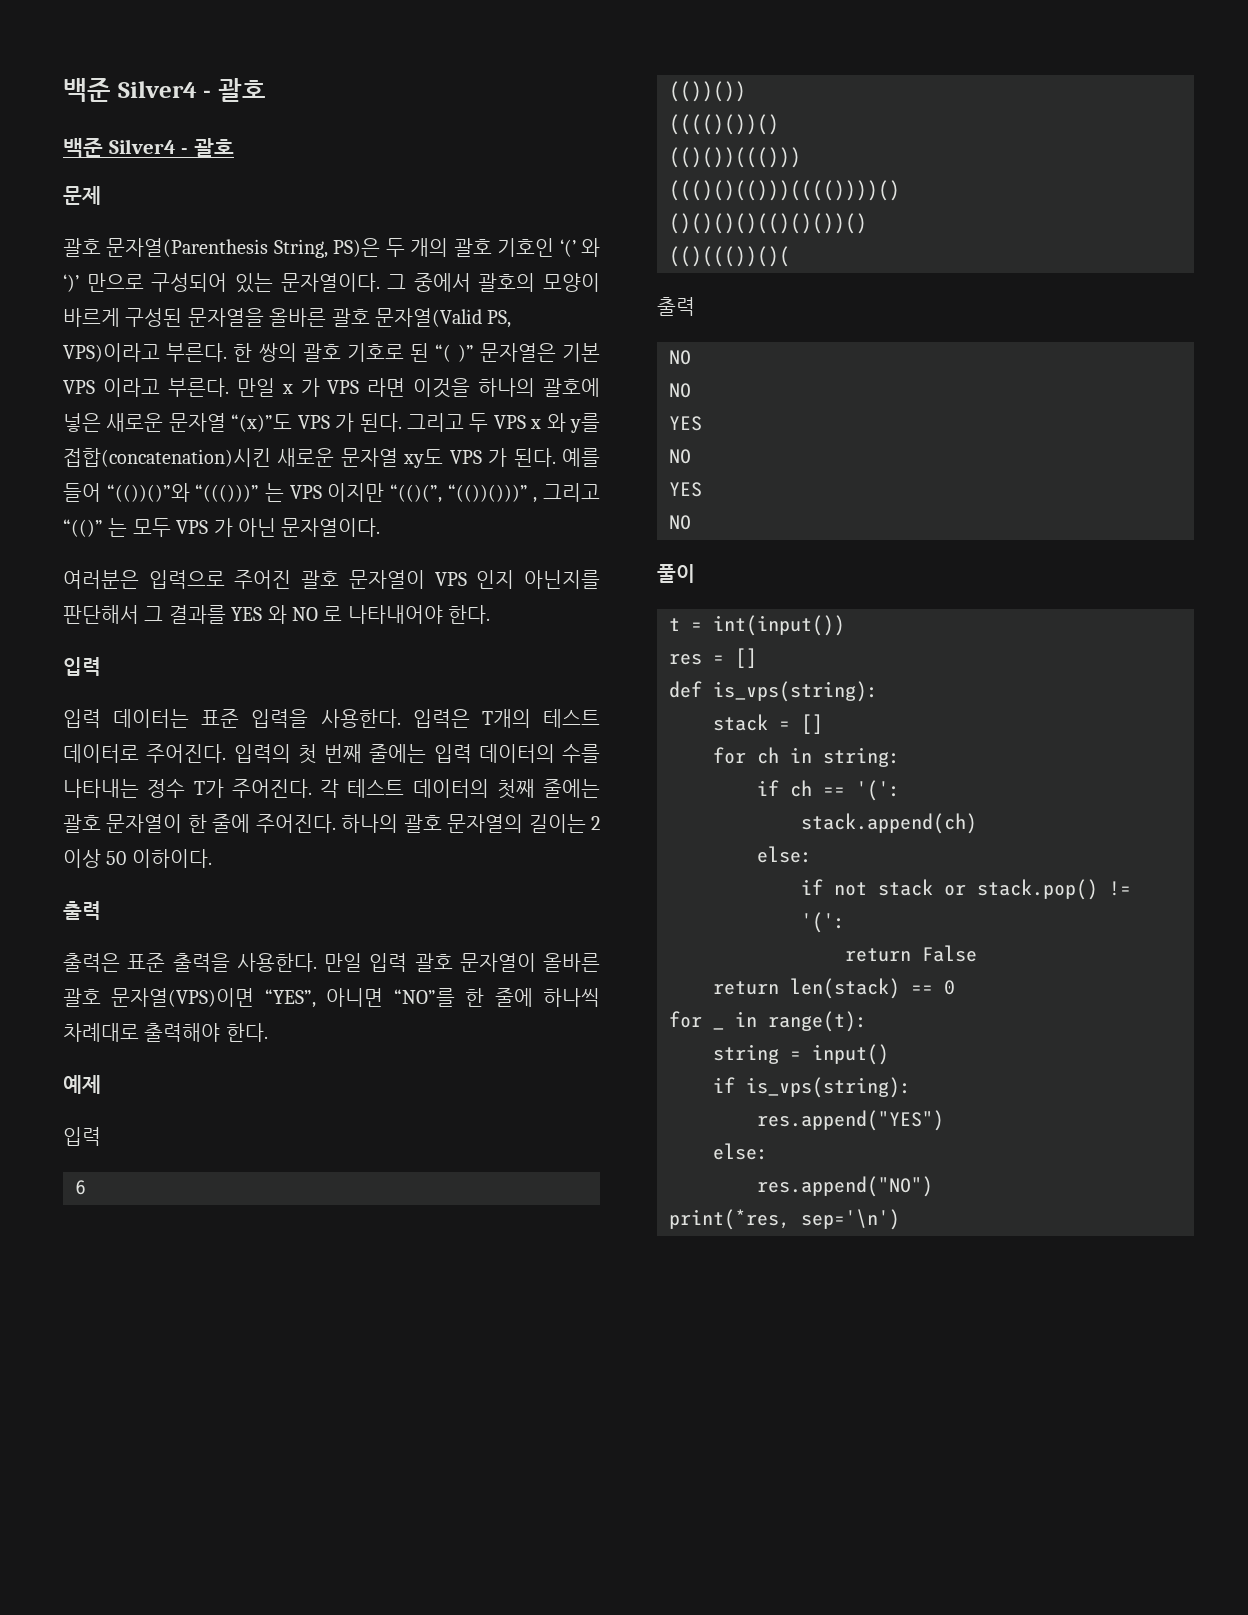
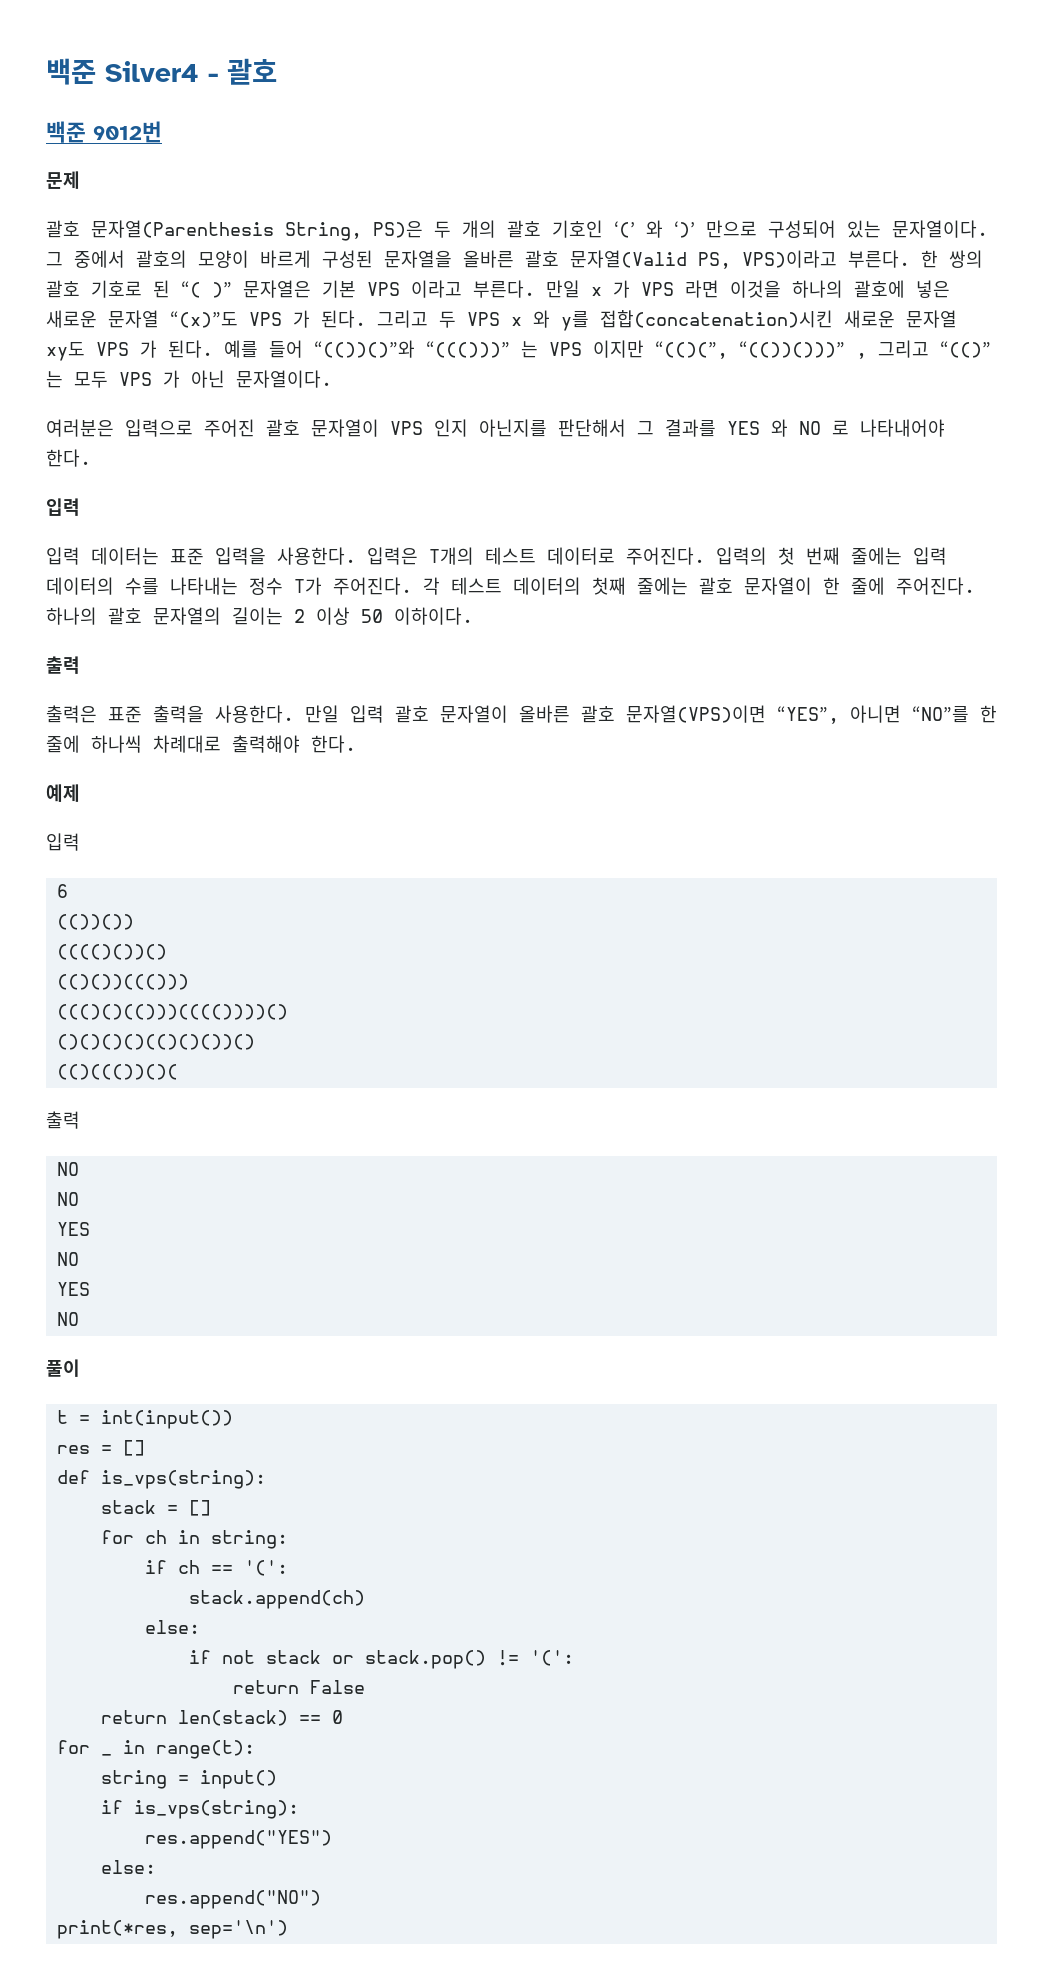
[108,138,235,157] Silver4 - 괄호 -> [93,121,162,143] 9012번

